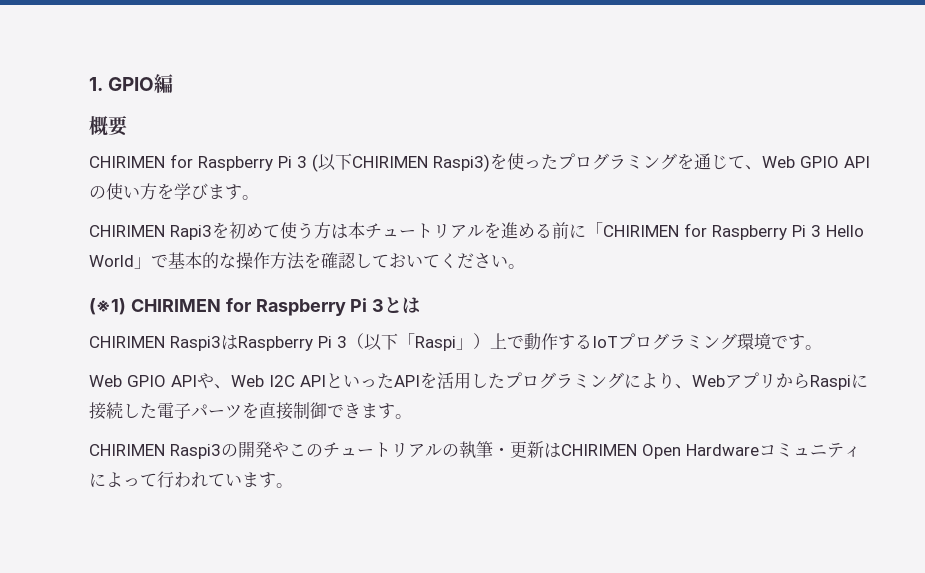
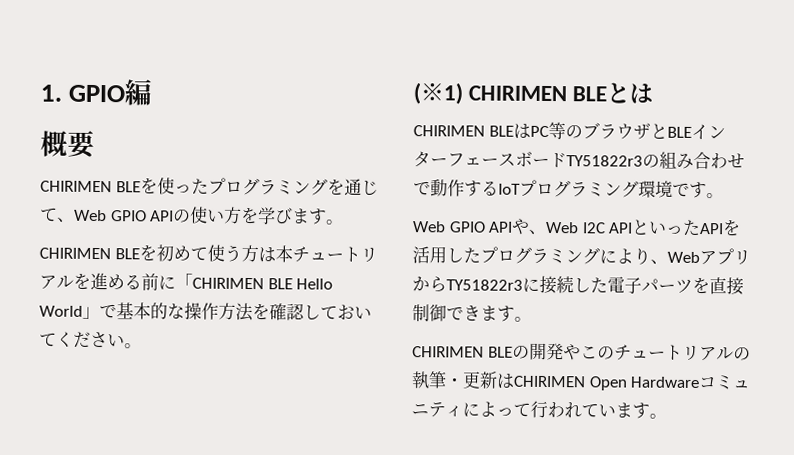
[170,153,490,172] for Raspberry Pi 3 (以下CHIRIMEN Raspi3) -> [115,181,141,193] BLE
[170,225,212,240] Rapi3 -> [114,248,140,260] BLE
[684,223,821,240] for Raspberry Pi 3 -> [267,278,293,290] BLE
[225,297,421,316] [89,333,507,351] for Raspberry Pi 3とは // CHIRIMEN Raspi3はRaspberry Pi 3（以下「Raspi」）上 -> [572,82,654,104] [413,121,726,141] [413,150,745,170] BLEとは // CHIRIMEN BLEはPC等のブラウザとBLEインターフェースボードTY51822r3の組み合わせ
[810,375,851,390] Raspi -> [446,279,523,291] TY51822r3
[170,444,221,459] Raspi3 -> [487,346,513,358] BLE

